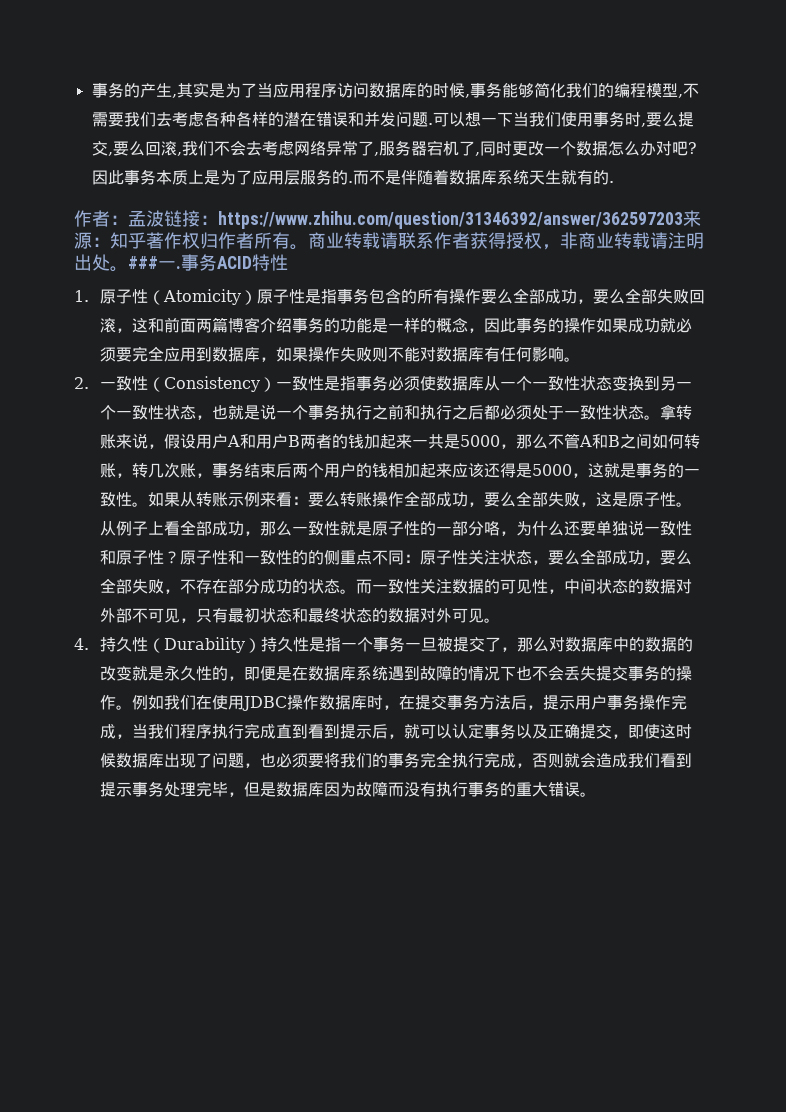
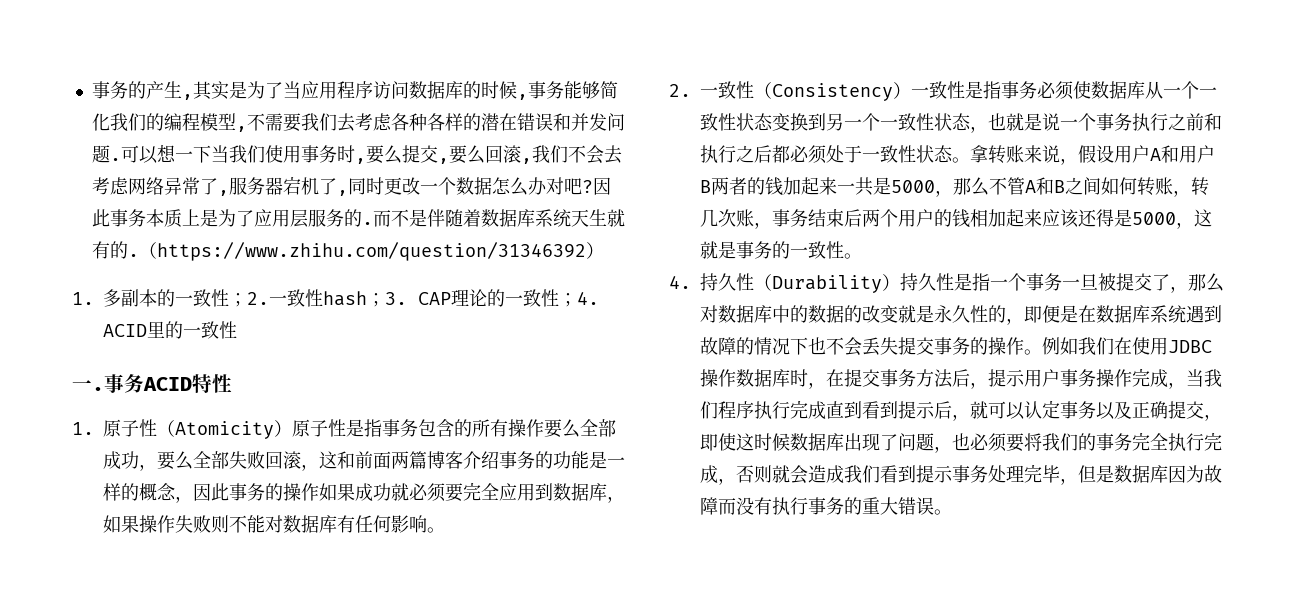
[74,210,701,229] [74,232,704,250] [74,254,158,272] // 作者：孟波链接：https://www.zhihu.com/question/31346392/answer/362597203来源：知乎著作权归作者所有。商业转载请联系作者获得授权，非商业转载请注明出处。### -> [138,242,604,261] [72,289,599,307] [103,321,237,339] （https://www.zhihu.com/question/31346392） // 1.多副本的一致性；2.一致性hash；3. CAP理论的一致性；4. ACID里的一致性 //
[148,491,693,507] [100,520,693,536] [100,549,693,565] [100,578,693,594] [100,608,501,623] 如果从转账示例来看：要么转账操作全部成功，要么全部失败，这是原子性。从例子上看全部成功，那么一致性就是原子性的一部分咯，为什么还要单独说一致性和原子性？原子性和一致性的的侧重点不同：原子性关注状态，要么全部成功，要么全部失败，不存在部分成功的状态。而一致性关注数据的可见性，中间状态的数据对外部不可见，只有最初状态和最终状态的数据对外可见。 -> (862, 256) none

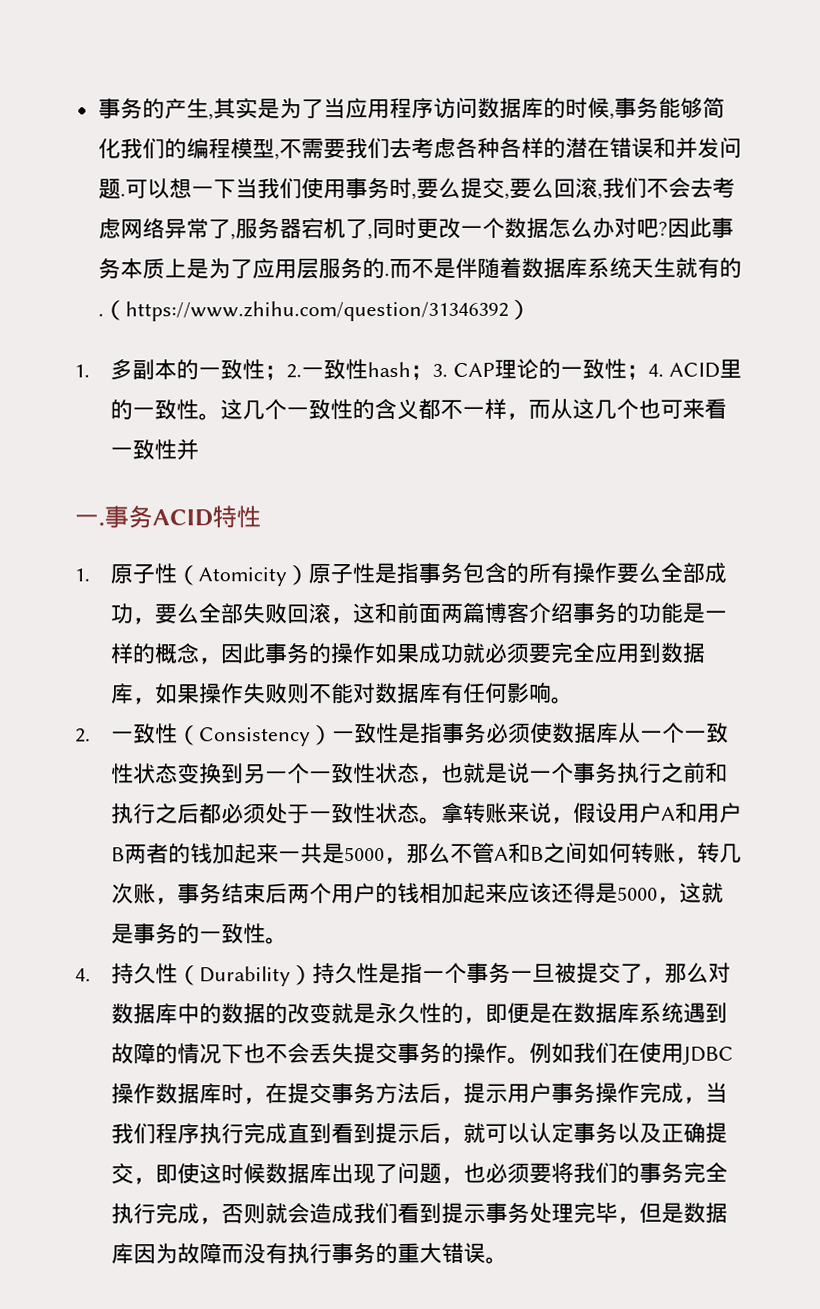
(237, 330) none -> [198,398,728,421] [110,439,200,461] 。这几个一致性的含义都不一样，而从这几个也可来看一致性并

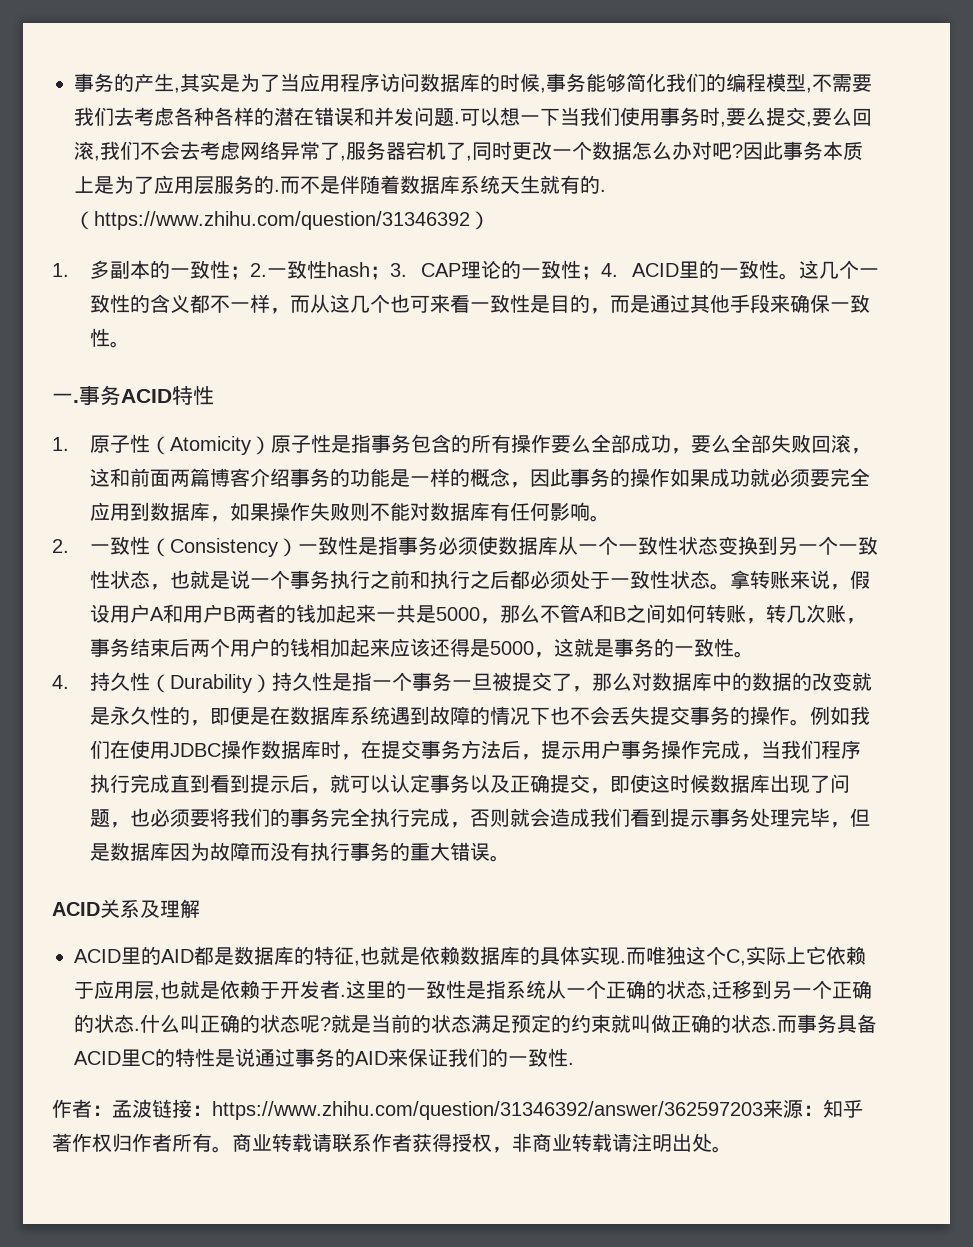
[176,439,200,461] 并 -> [530,294,871,314] [90,328,131,348] 是目的，而是通过其他手段来确保一致性。
(509, 1260) none -> [52,899,200,918] [74,946,866,966] [74,980,872,1000] [74,1014,877,1033] [74,1048,574,1067] [52,1099,863,1120] [52,1133,732,1153] // ACID关系及理解 // ACID里的AID都是数据库的特征,也就是依赖数据库的具体实现.而唯独这个C,实际上它依赖于应用层,也就是依赖于开发者.这里的一致性是指系统从一个正确的状态,迁移到另一个正确的状态.什么叫正确的状态呢?就是当前的状态满足预定的约束就叫做正确的状态.而事务具备ACID里C的特性是说通过事务的AID来保证我们的一致性. // 作者：孟波链接：https://www.zhihu.com/question/31346392/answer/362597203来源：知乎著作权归作者所有。商业转载请联系作者获得授权，非商业转载请注明出处。

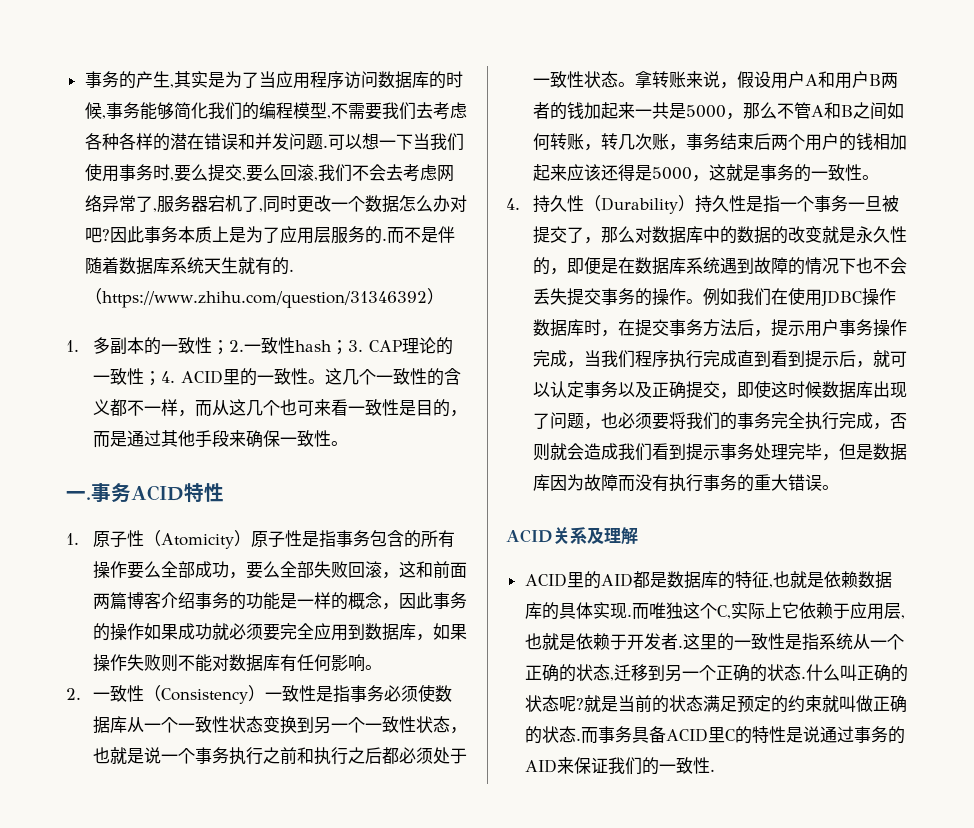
[52,1099,863,1120] [52,1133,732,1153] // 作者：孟波链接：https://www.zhihu.com/question/31346392/answer/362597203来源：知乎著作权归作者所有。商业转载请联系作者获得授权，非商业转载请注明出处。 -> (715, 770) none

